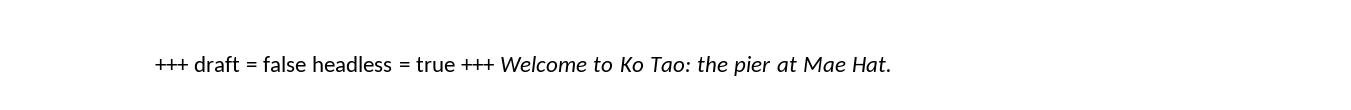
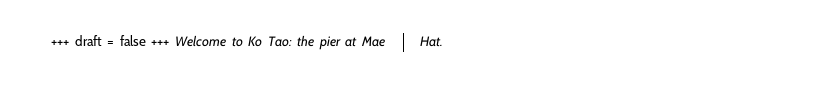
[312,56,455,72] headless = true -> (146, 40) none

